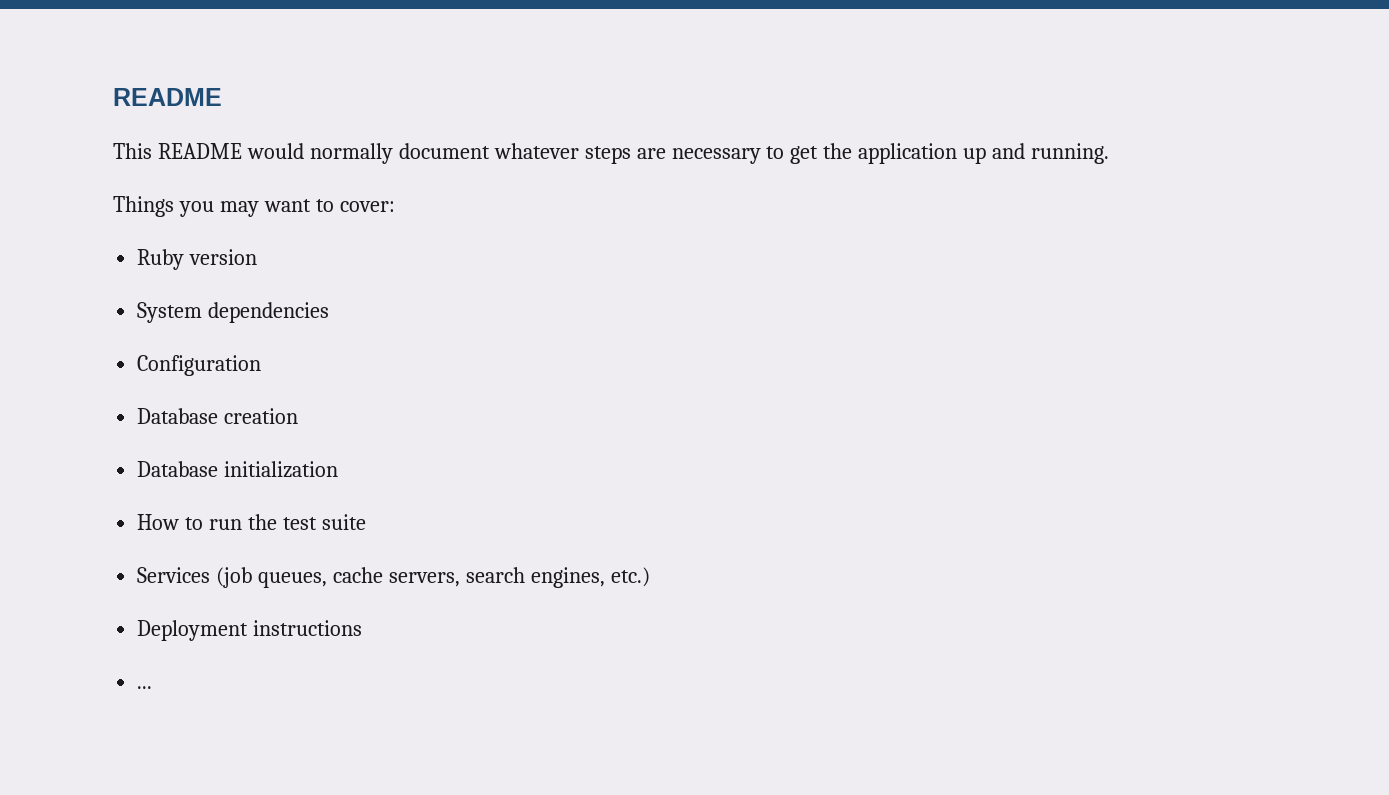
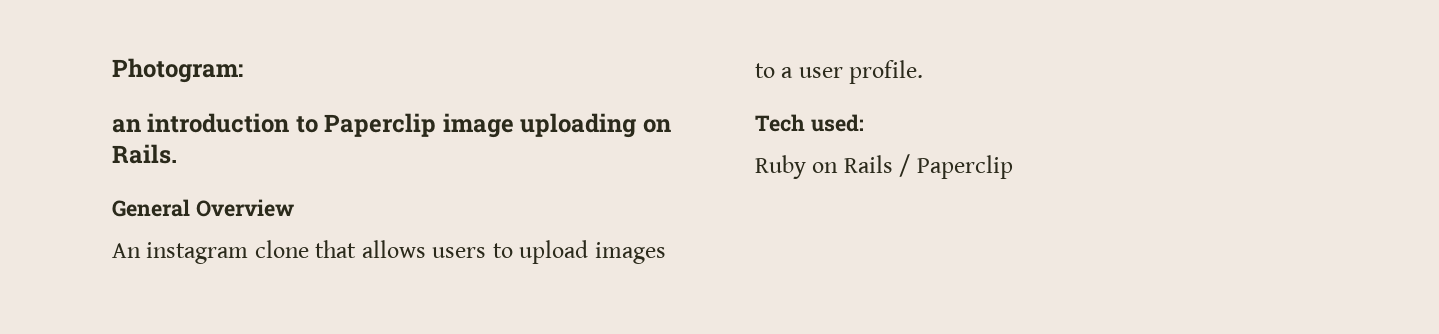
[113,88,222,106] [113,143,1110,164] [113,196,395,217] [137,249,258,270] [137,302,330,323] [137,355,262,376] [137,408,299,424] [137,461,339,478] [137,514,366,530] [137,567,650,588] [137,620,363,641] [137,686,153,689] README // This README would normally document whatever steps are necessary to get the application up and running. // Things you may want to cover: // Ruby version // System dependencies // Configuration // Database creation // Database initialization // How to run the test suite // Services (job queues, cache servers, search engines, etc.) // Deployment instructions // ... -> [112,58,243,83] [112,113,671,138] [112,144,177,164] [112,199,294,217] [112,240,666,264] [755,60,924,84] [755,114,864,132] [755,154,1013,179] Photogram: // an introduction to Paperclip image uploading on Rails. // General Overview // An instagram clone that allows users to upload images to a user profile. // Tech used: // Ruby on Rails / Paperclip

